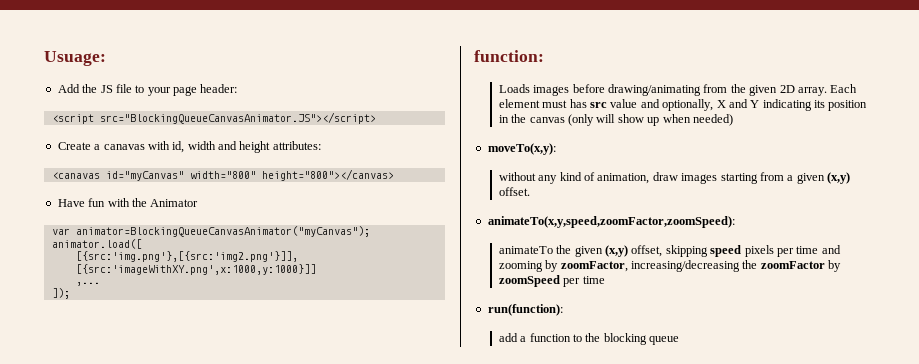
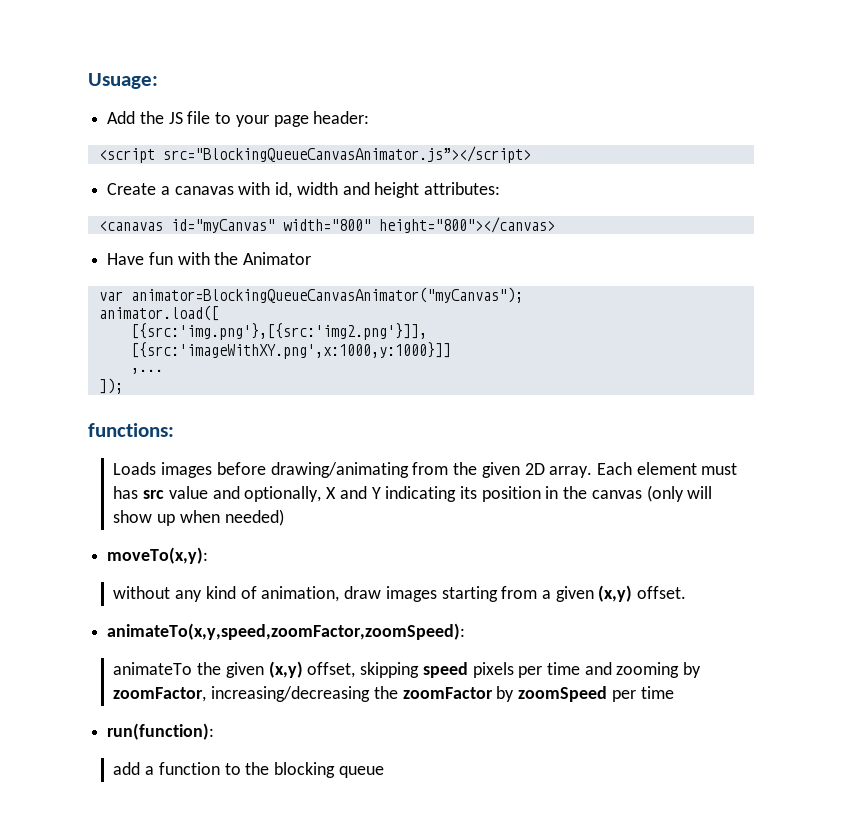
[99,112,376,124] src="BlockingQueueCanvasAnimator.JS"></script> -> [162,146,531,163] src="BlockingQueueCanvasAnimator.js”></script>
[474,50,544,62] function: -> [88,423,174,437] functions:

